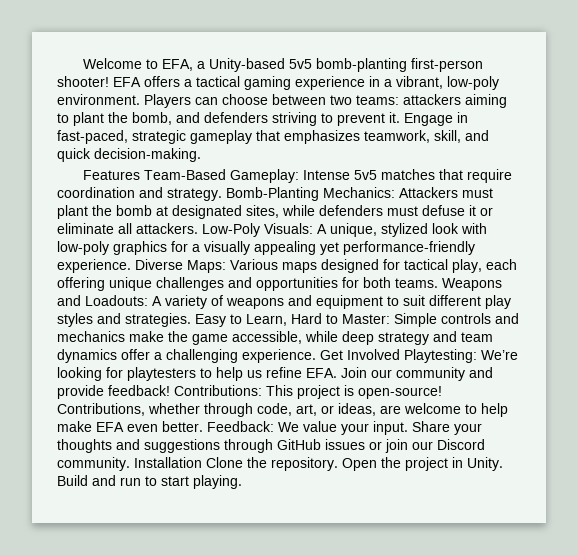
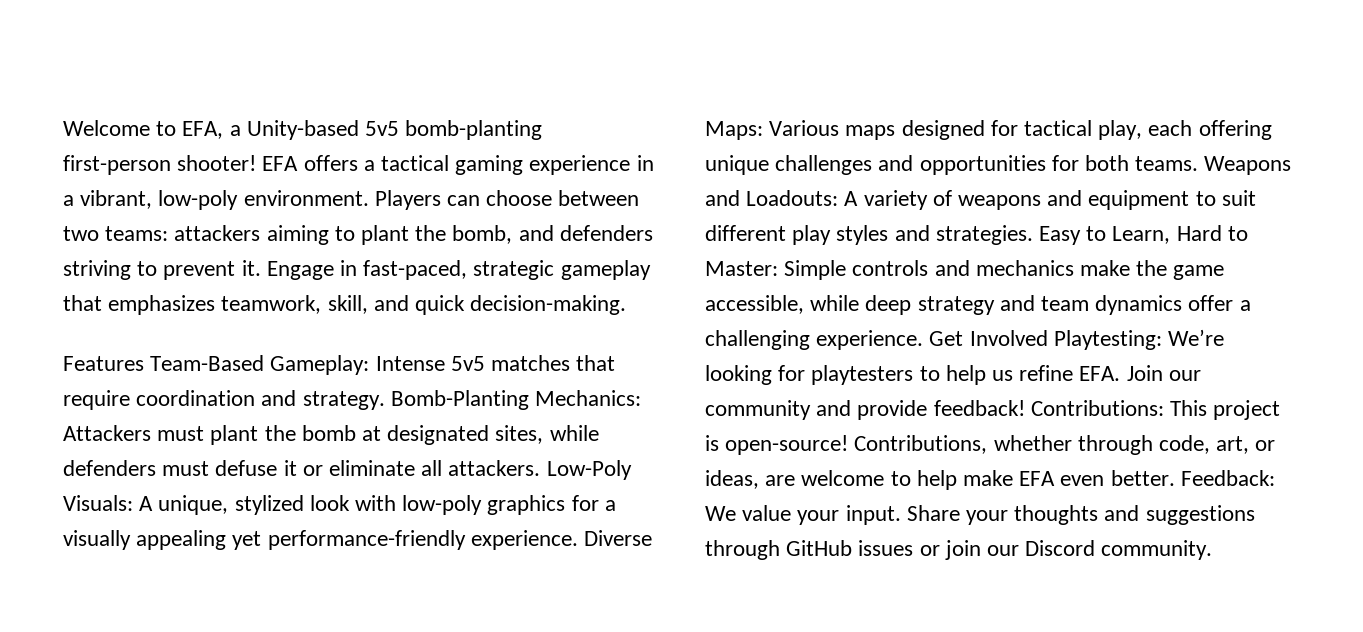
[134,457,503,471] [57,475,242,489] Installation Clone the repository. Open the project in Unity. Build and run to start playing. -> (1213, 550) none

